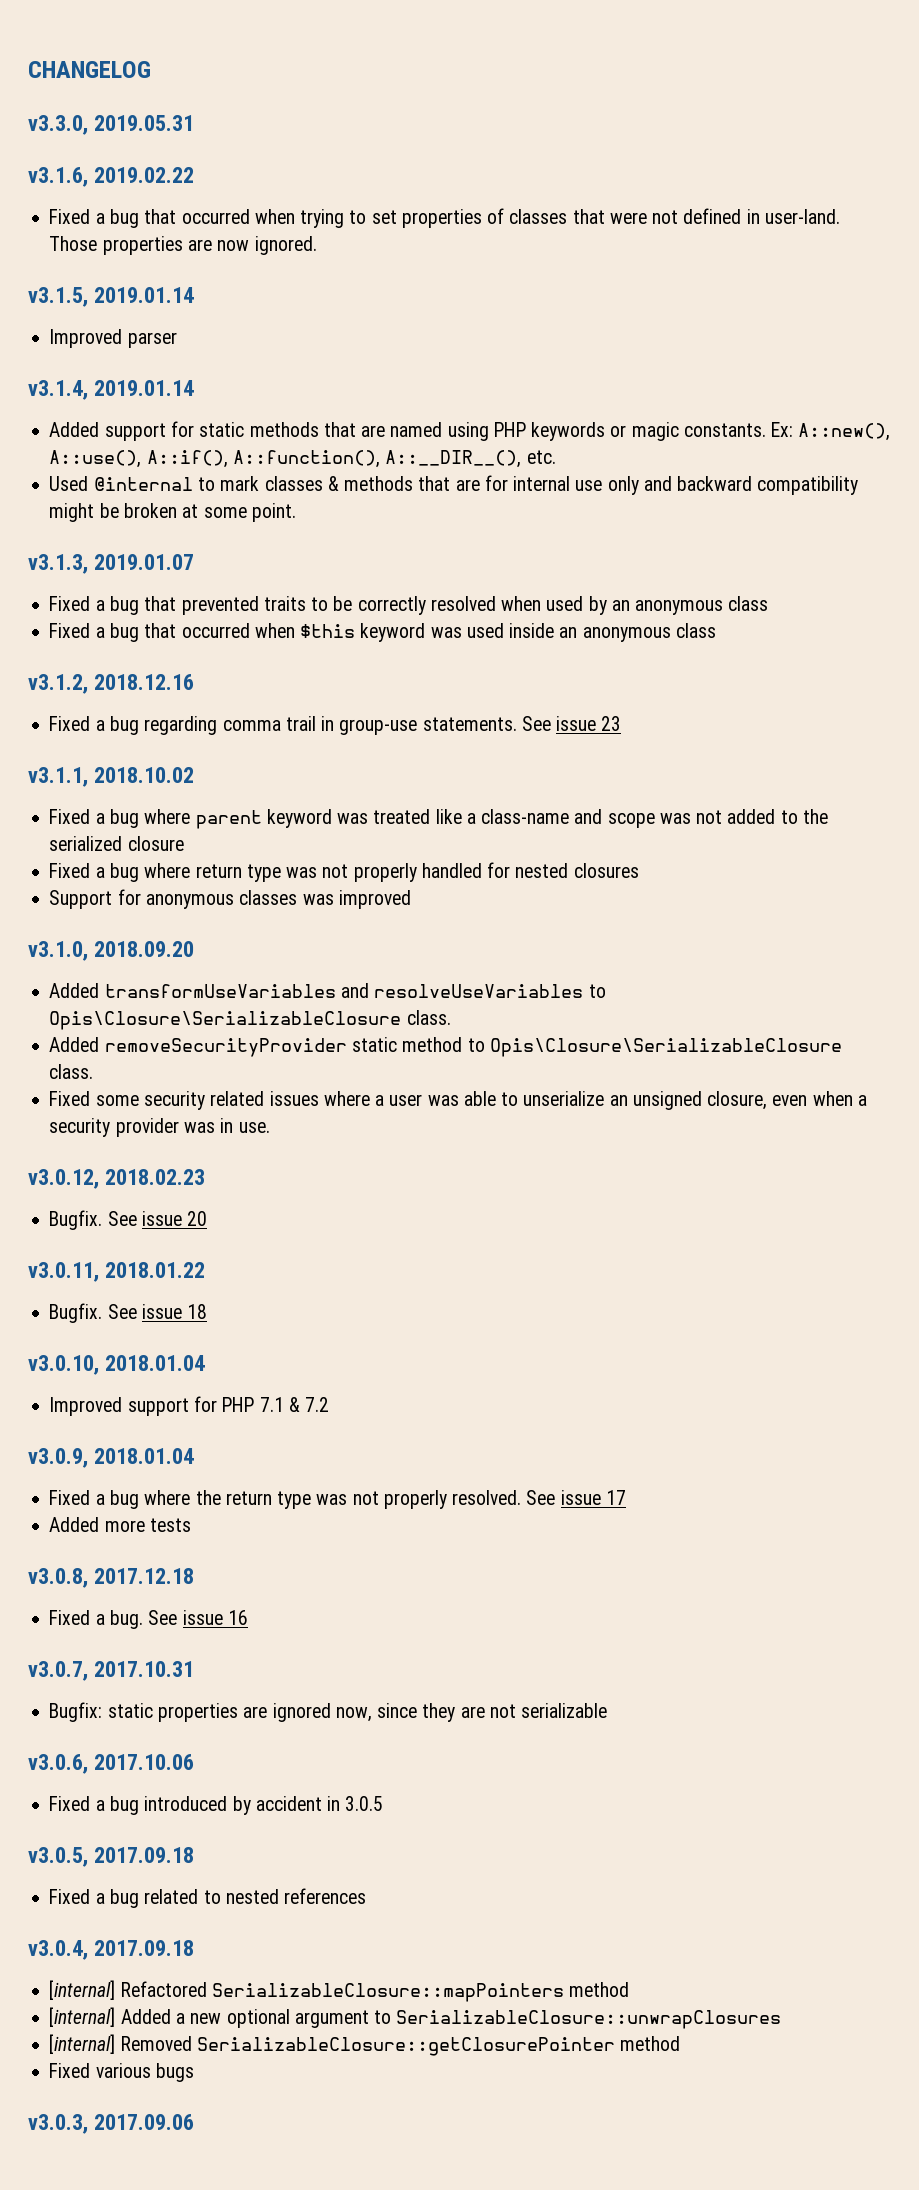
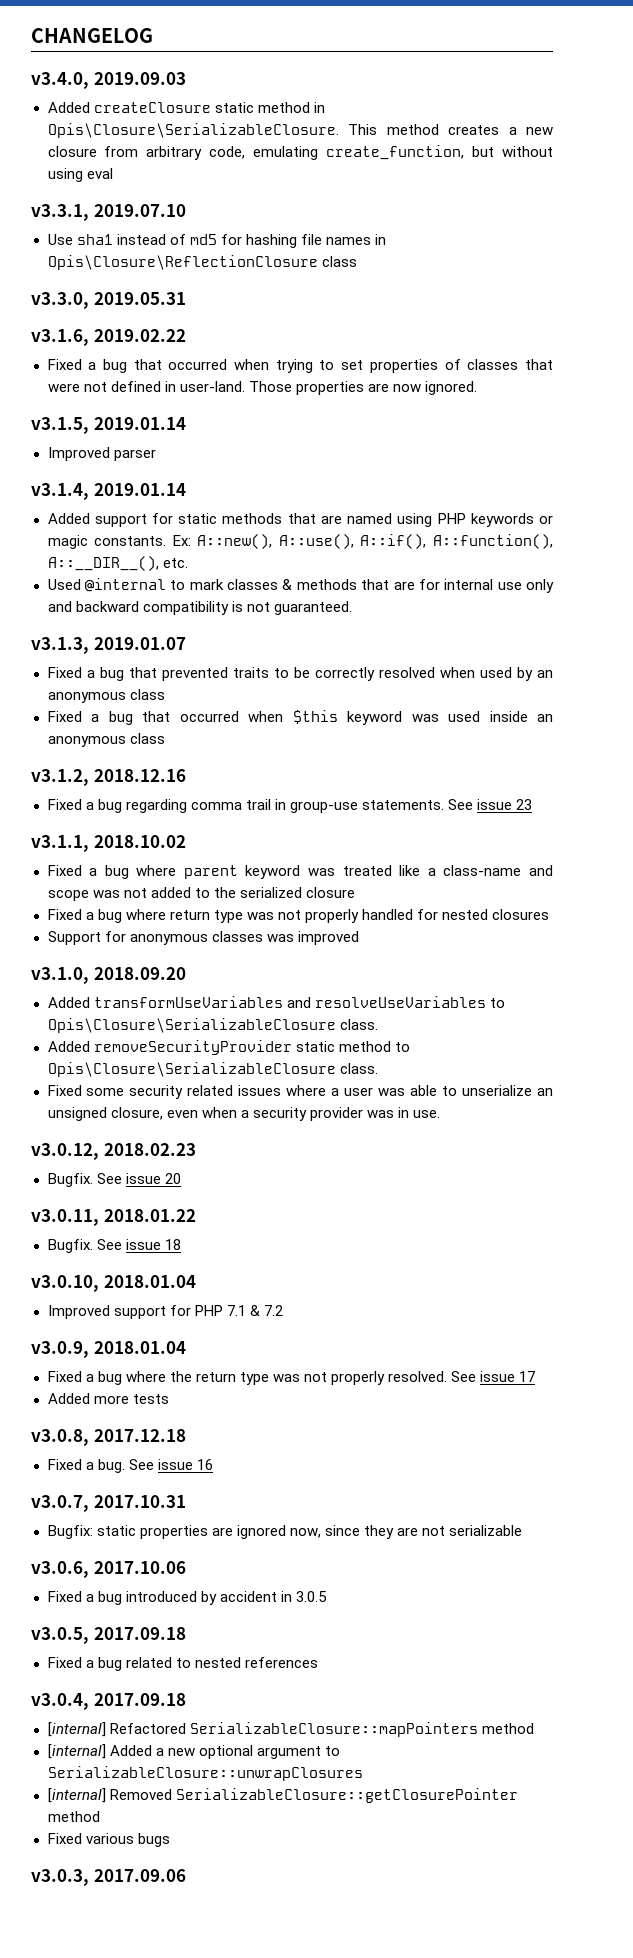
(151, 69) none -> [31,72,186,89] [47,102,325,113] [47,123,553,138] [47,145,553,160] [47,168,113,182] [31,204,186,221] [47,234,386,248] [47,255,357,270] // v3.4.0, 2019.09.03 // Added createClosure static method in Opis\Closure\SerializableClosure. This method creates a new closure from arbitrary code, emulating create_function, but without using eval // v3.3.1, 2019.07.10 // Use sha1 instead of md5 for hashing file names in Opis\Closure\ReflectionClosure class
[49,503,296,522] might be broken at some point. -> [231,601,352,615] is not guaranteed.

